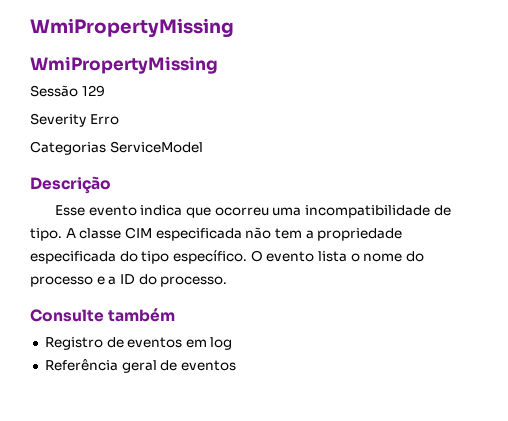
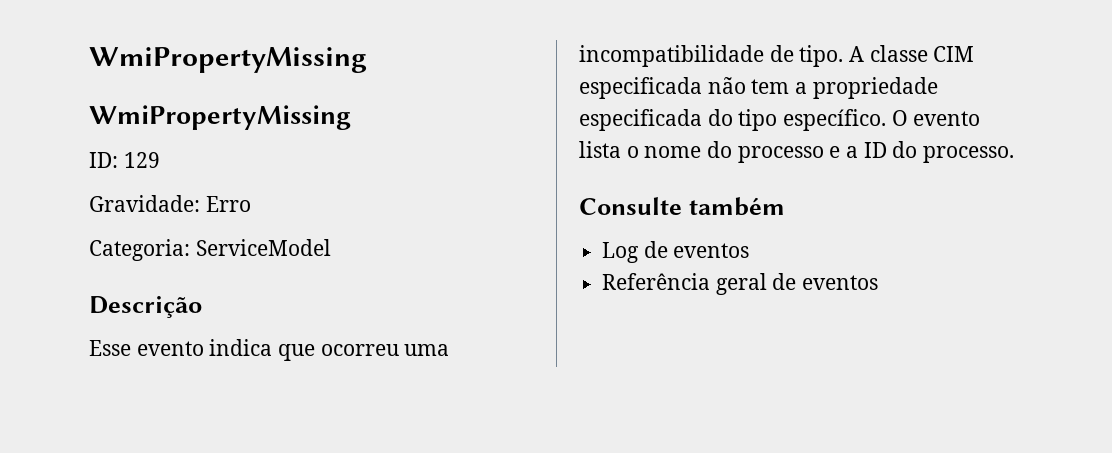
[30,85,78,97] Sessão -> [89,152,118,168] ID:
[30,113,86,127] Severity -> [89,195,200,212] Gravidade:
[30,141,106,155] Categorias -> [89,239,190,261] Categoria:
[44,337,233,350] Registro de eventos em log -> [602,241,750,263] Log de eventos

